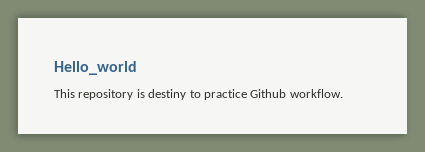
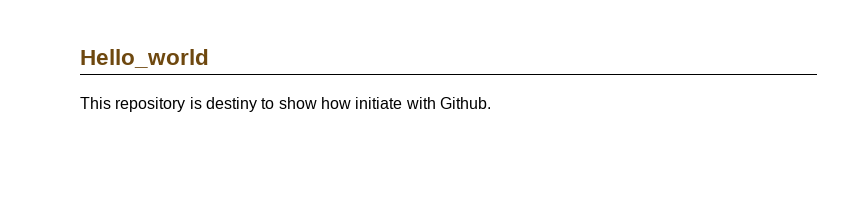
[203,89,343,100] practice Github workflow. -> [278,97,491,109] show how initiate with Github.

